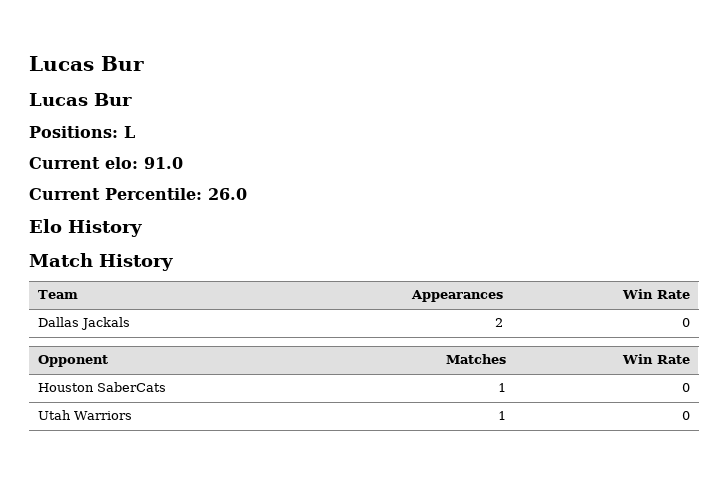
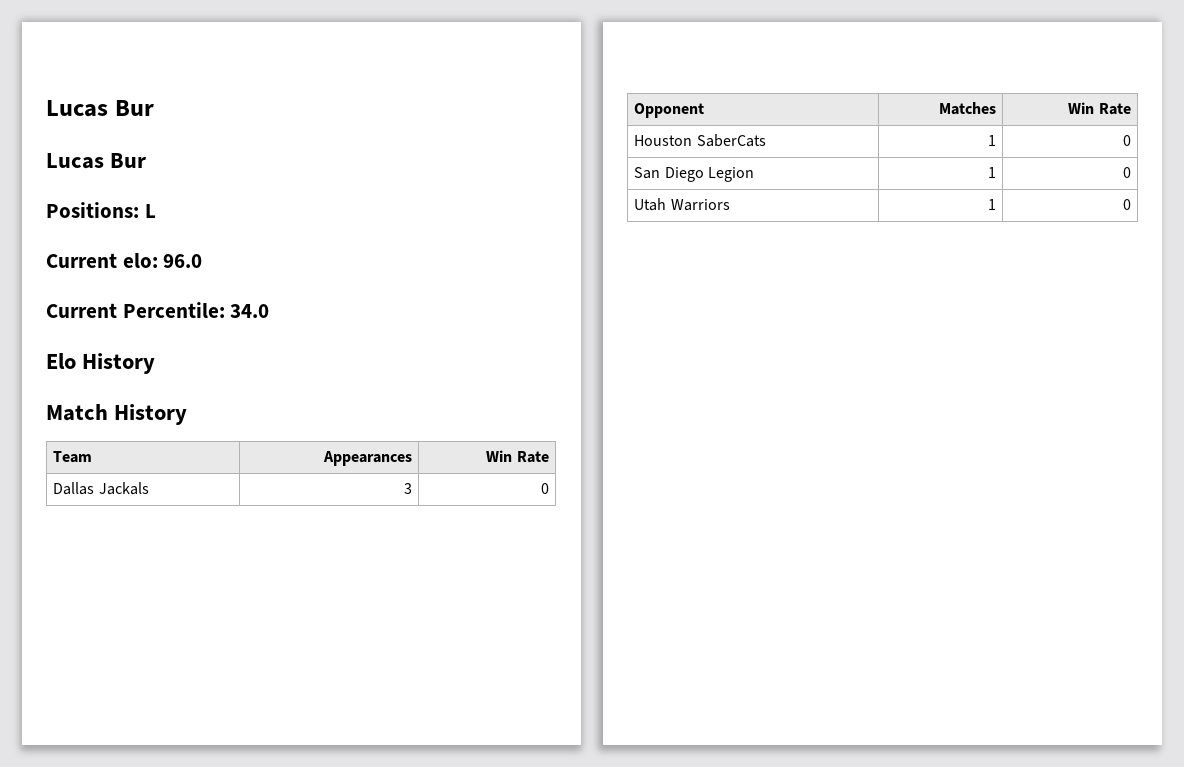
[144,157,183,169] 91.0 -> [163,254,203,268] 96.0
[208,188,247,200] 26.0 -> [230,304,270,318] 34.0
[494,318,503,327] 2 -> [403,483,412,494] 3
(690, 387) none -> [634,167,755,182] [987,167,996,178] [1122,167,1131,178] // San Diego Legion | 1 | 0

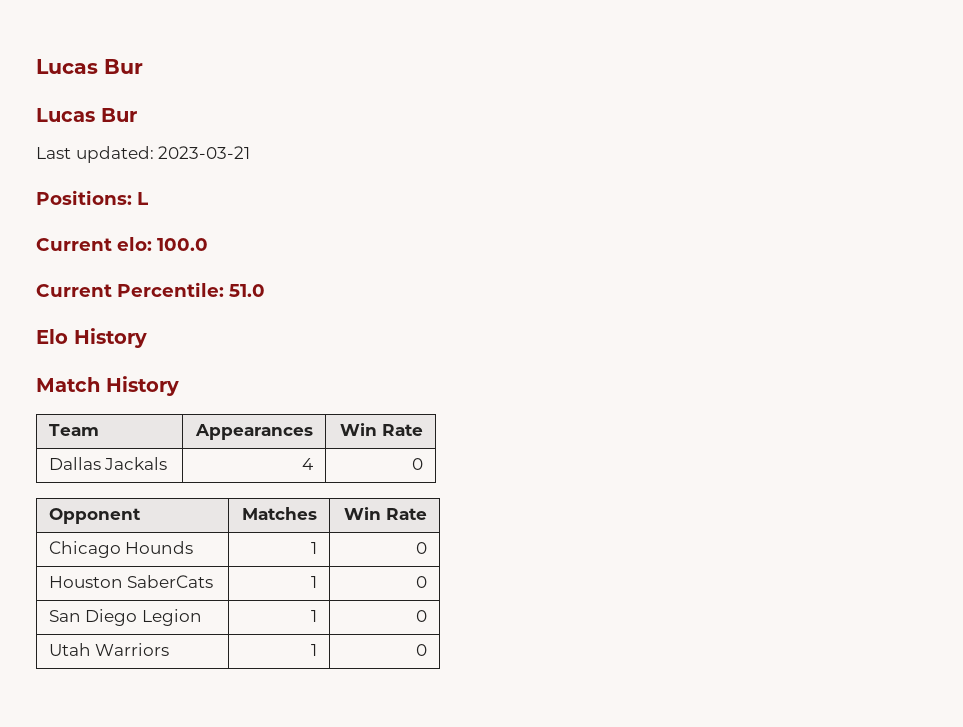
(147, 160) none -> [36,146,251,163] // Last updated: 2023-03-21
[163,254,203,268] 96.0 -> [157,238,208,251] 100.0
[230,304,270,318] 34.0 -> [229,284,265,297] 51.0
[403,483,412,494] 3 -> [302,458,314,470] 4
(1131, 109) none -> [48,541,194,558] [311,542,318,554] [416,542,428,554] // Chicago Hounds | 1 | 0

